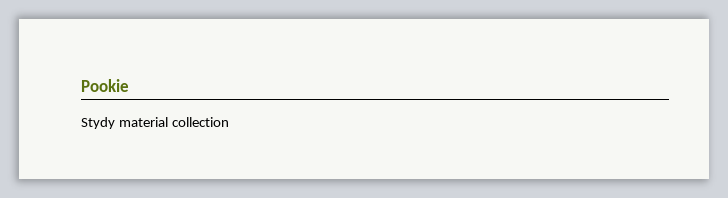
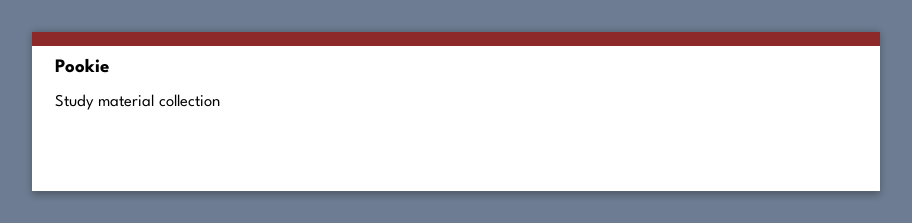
[81,117,115,129] Stydy -> [55,94,94,110] Study

